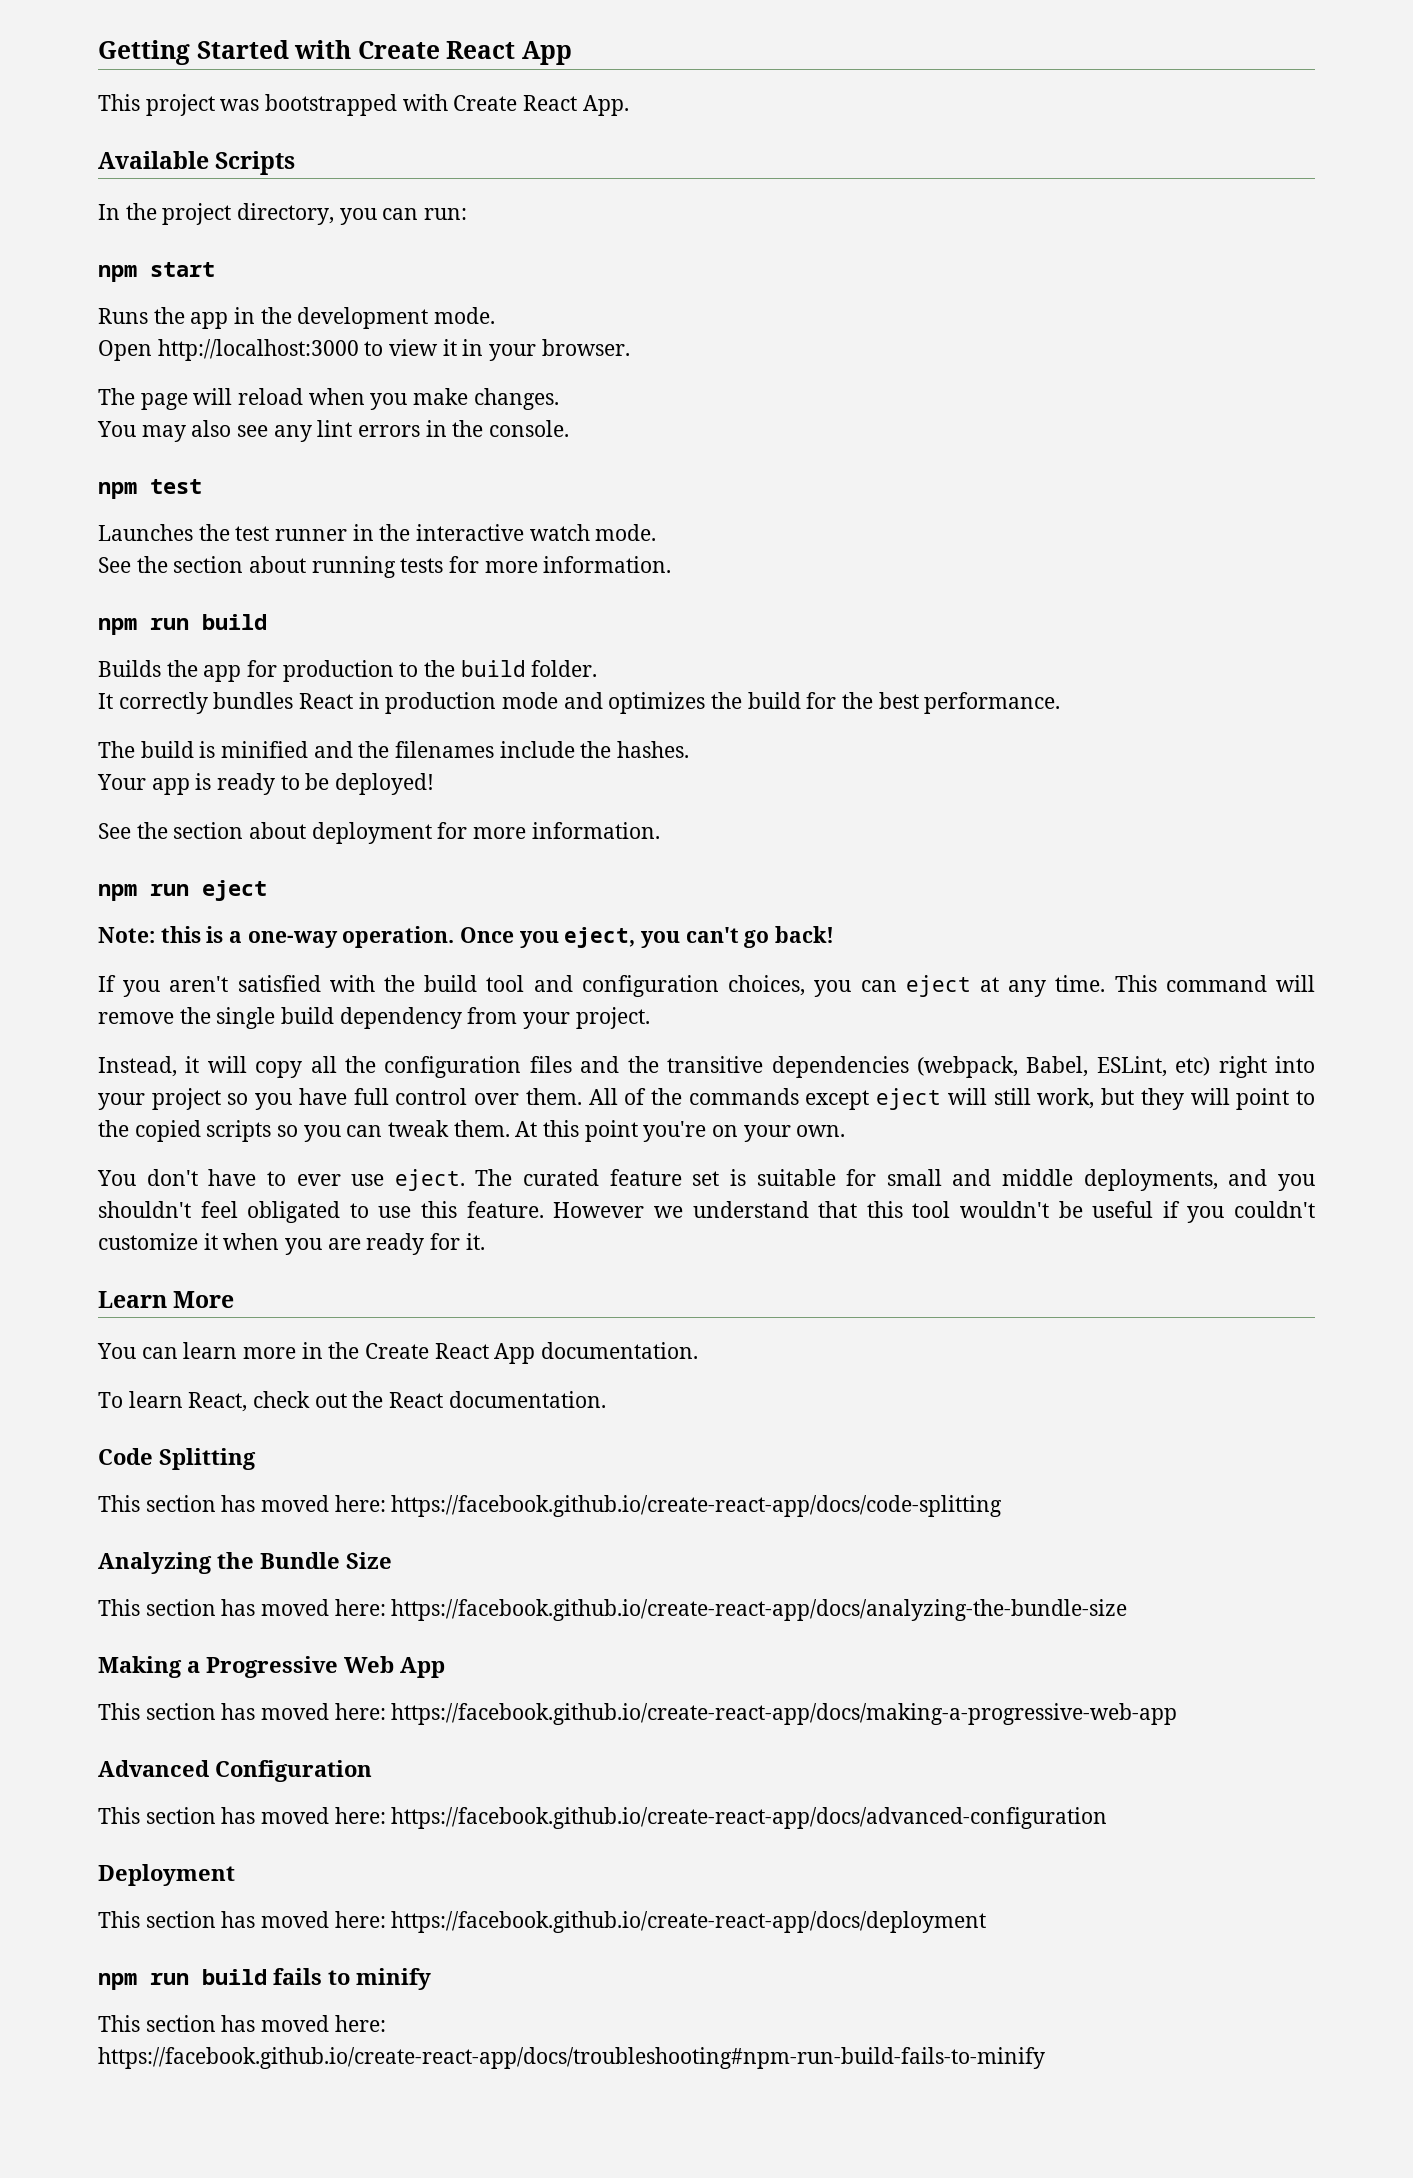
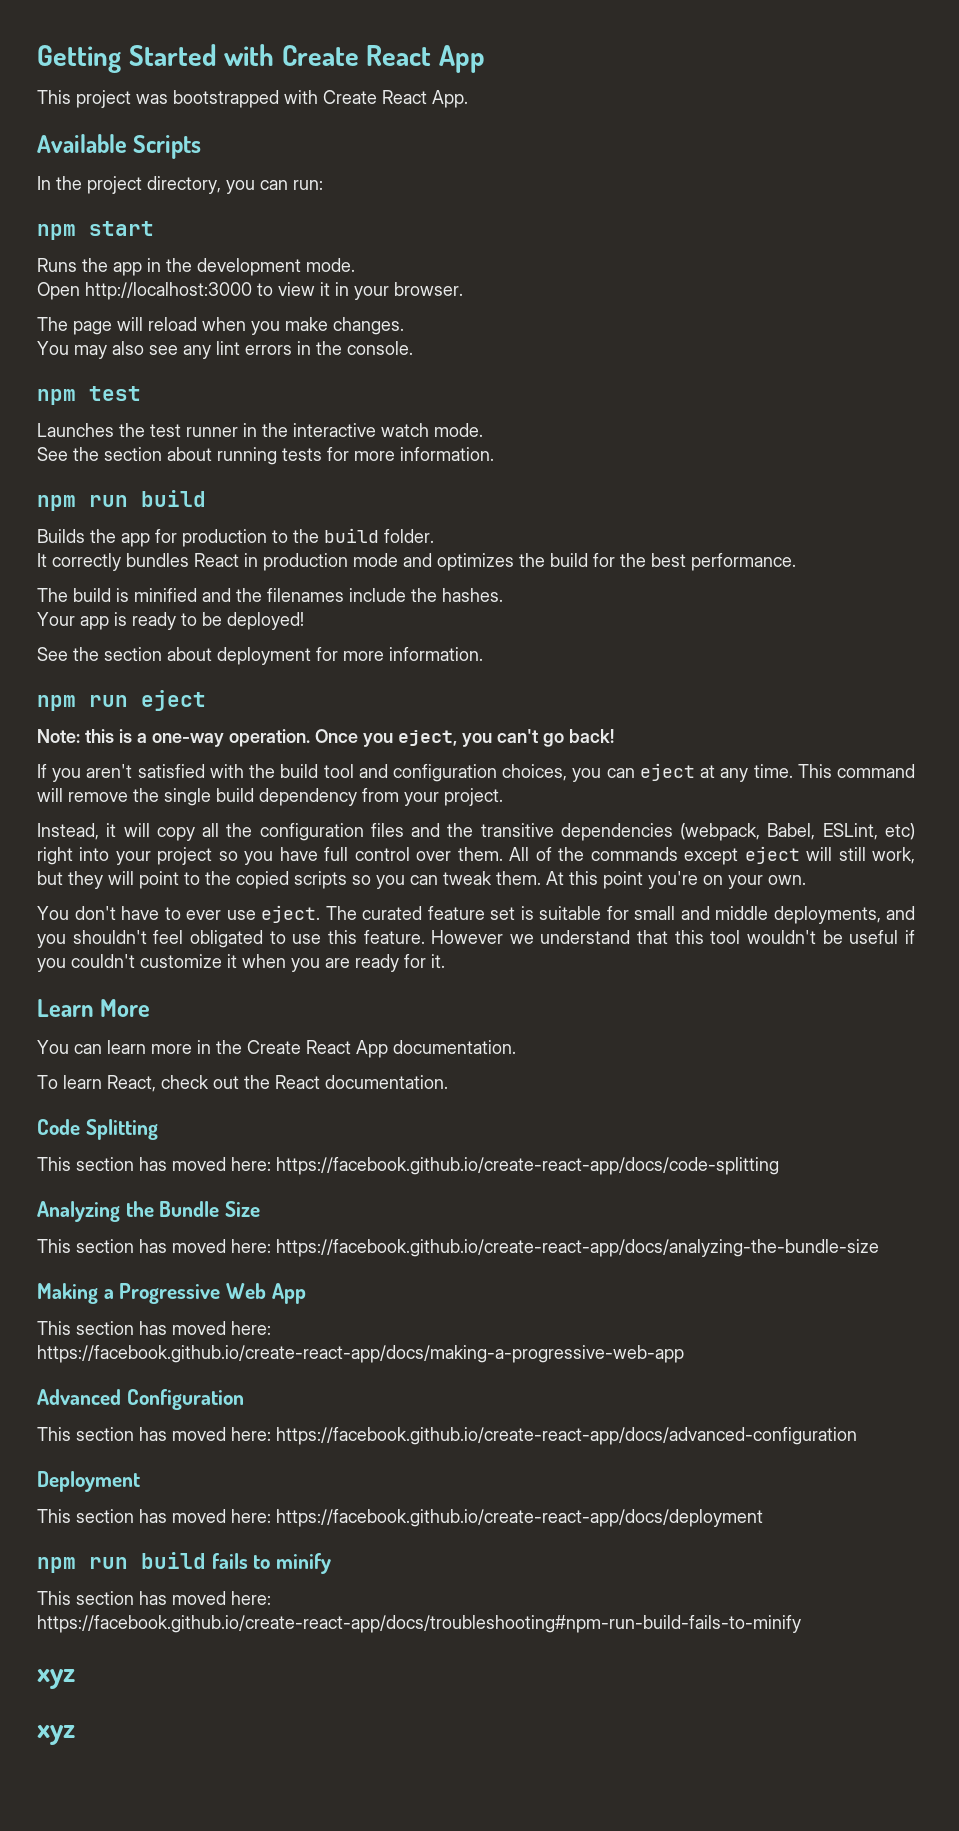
(1045, 2058) none -> [37,1669,75,1689] [37,1725,75,1745] // xyz // xyz

